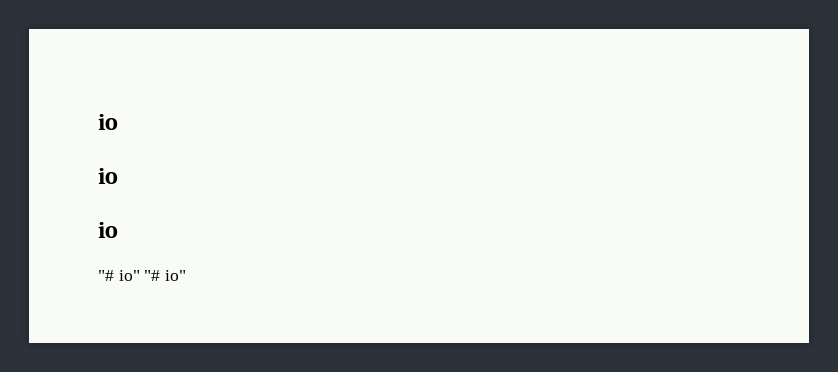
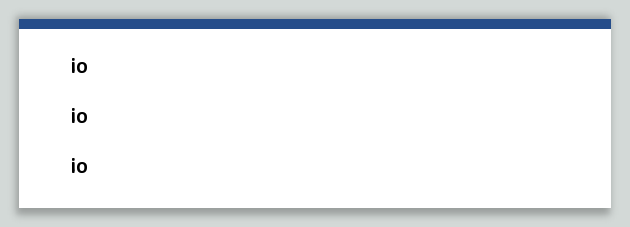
[98,270,187,281] // "# io" "# io" -> (88, 165) none

